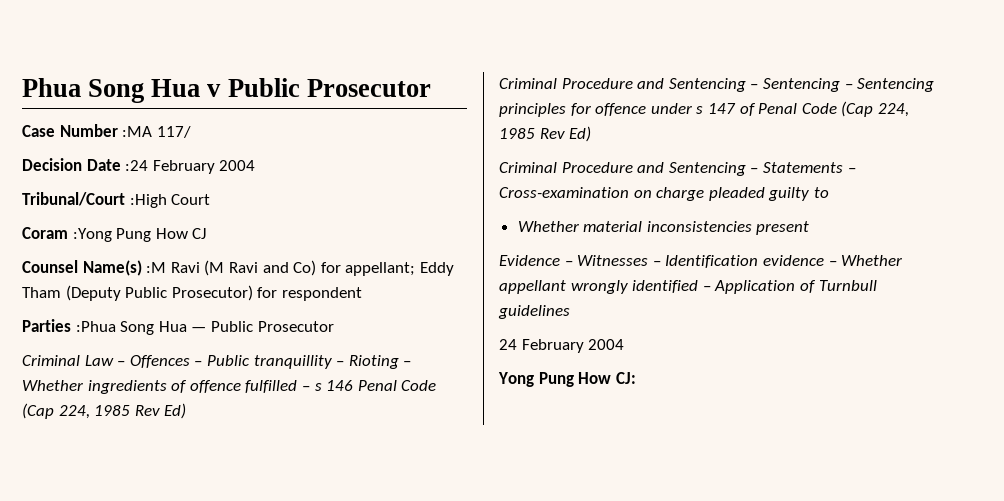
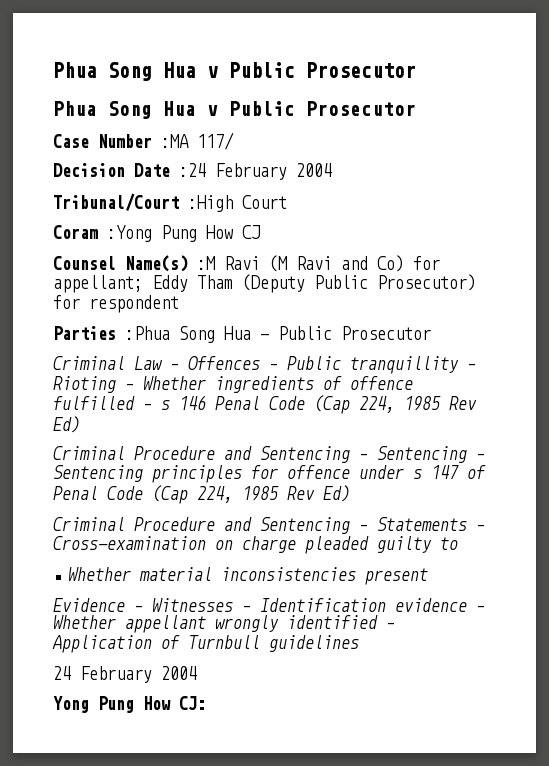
[22,78,431,103] Phua Song Hua v Public Prosecutor -> [53,62,416,81] [53,101,416,119] Phua Song Hua v Public Prosecutor // Phua Song Hua v Public Prosecutor

